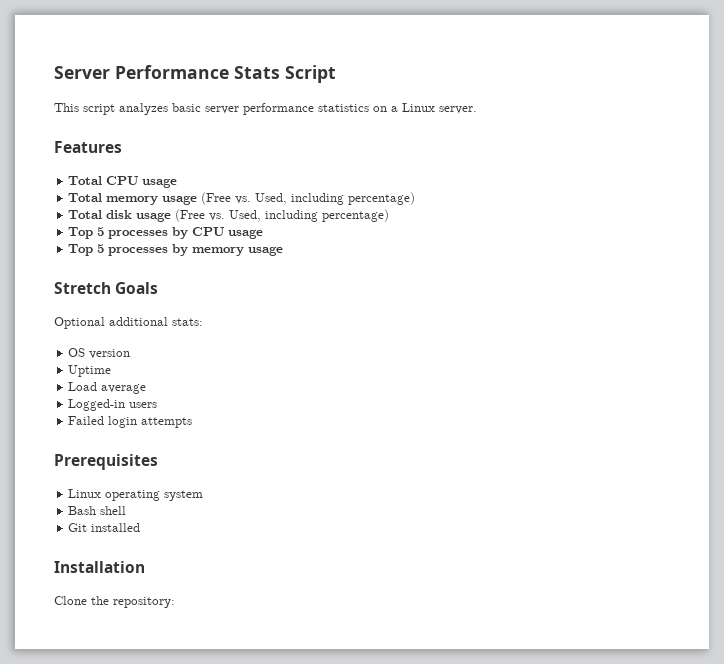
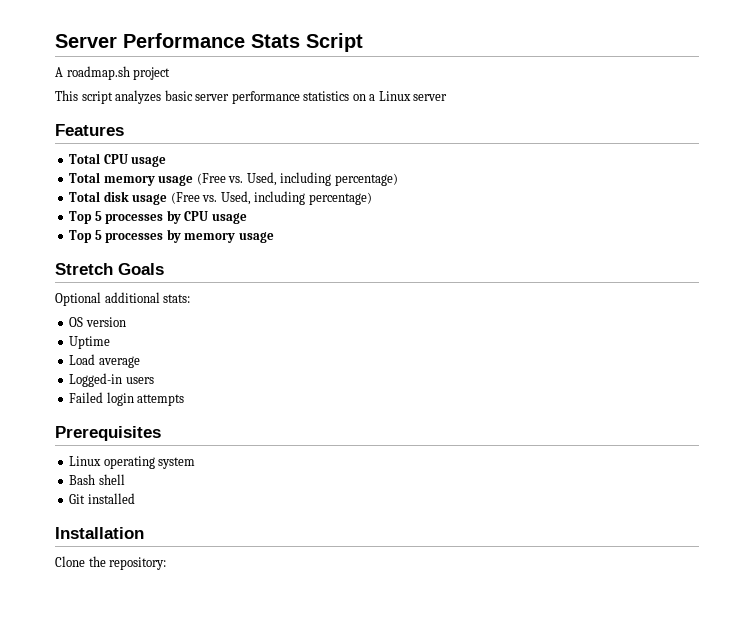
(336, 74) none -> [55,66,171,80] // A roadmap.sh project
[439,106,477,114] server. -> [413,94,448,101] server

